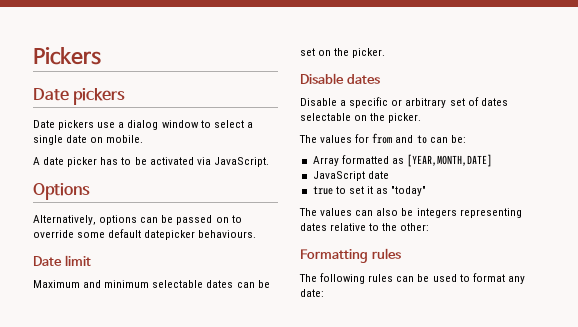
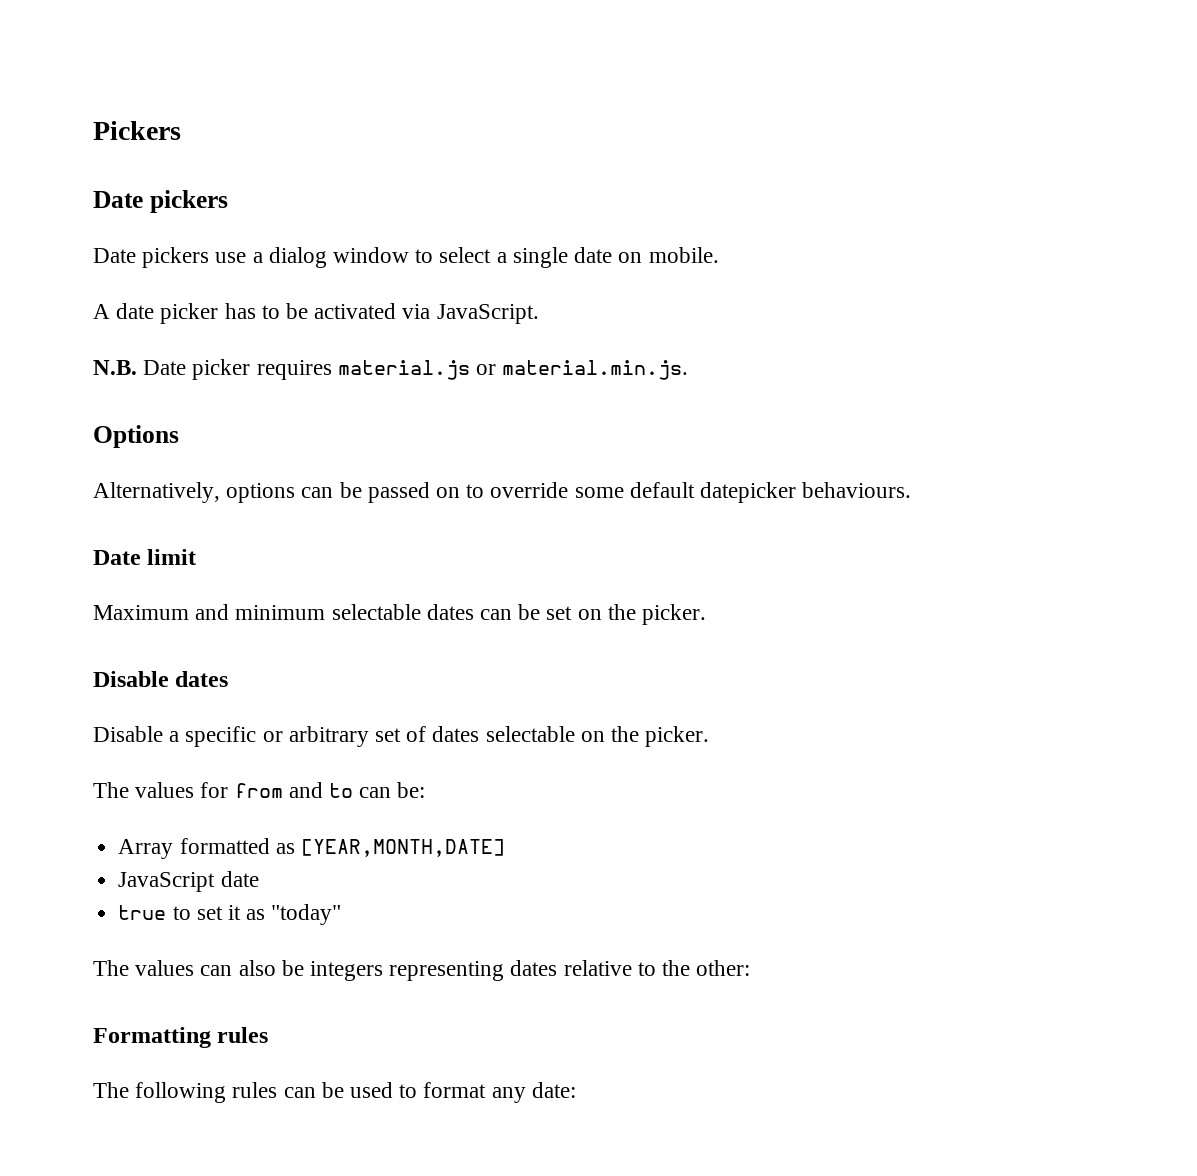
(269, 162) none -> [93,359,689,380] // N.B. Date picker requires material.js or material.min.js.

